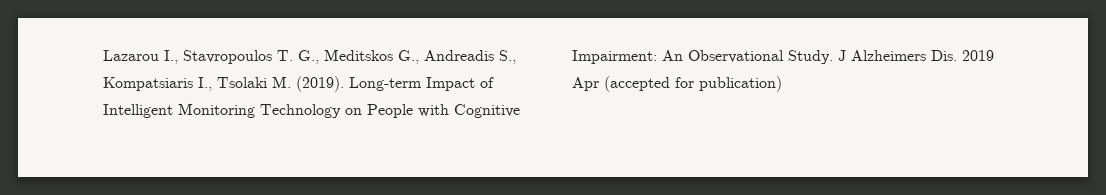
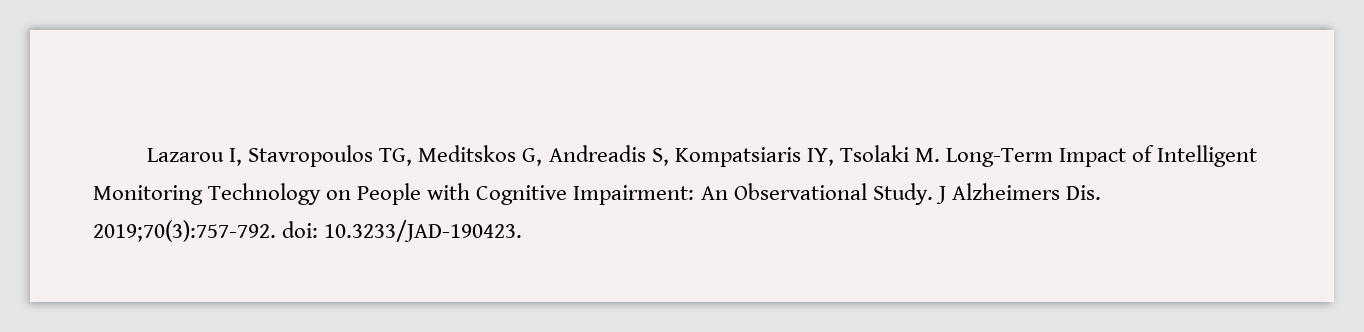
[164,49,516,64] [103,76,422,92] I., Stavropoulos T. G., Meditskos G., Andreadis S., Kompatsiaris I., Tsolaki M. (2019). Long-term -> [229,145,1053,167] I, Stavropoulos TG, Meditskos G, Andreadis S, Kompatsiaris IY, Tsolaki M. Long-Term
[962,50,994,61] [572,76,782,92] 2019 Apr (accepted for publication) -> [93,220,523,242] 2019;70(3):757-792. doi: 10.3233/JAD-190423.

